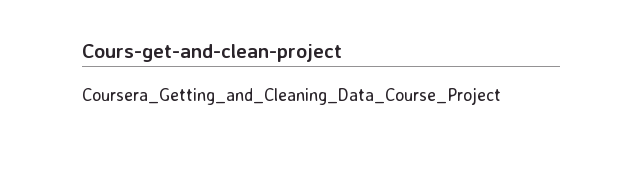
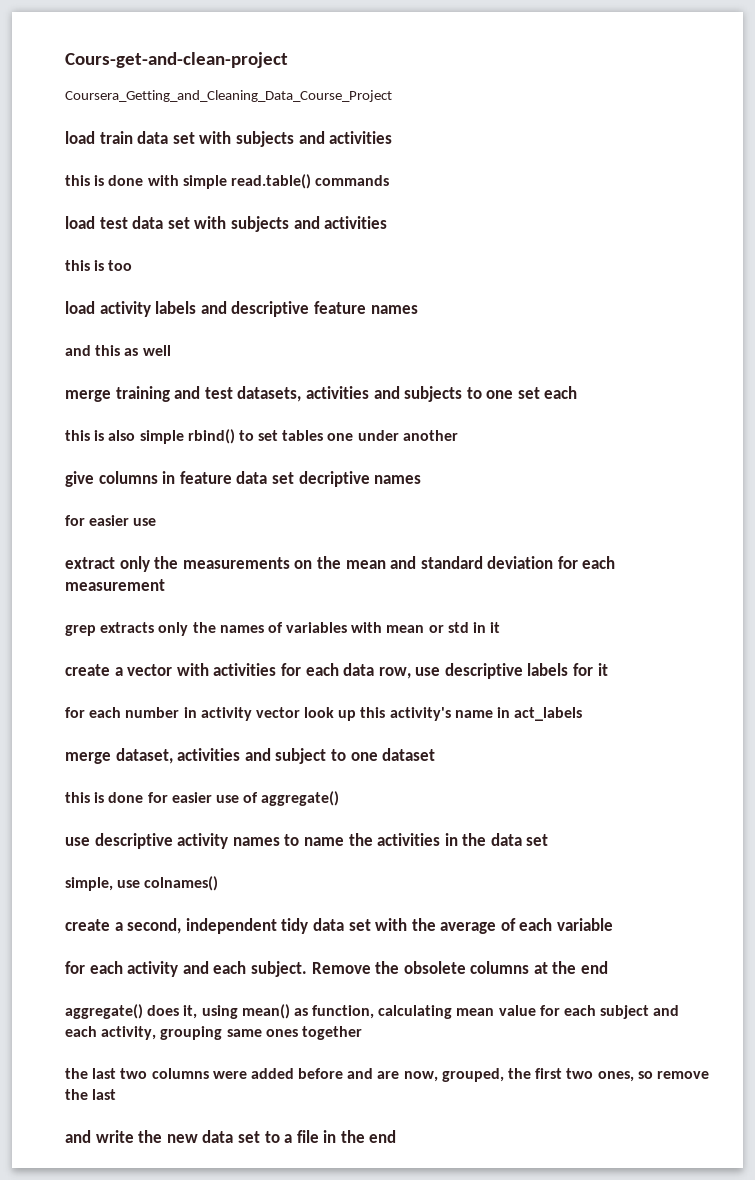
(501, 96) none -> [65,131,393,147] [65,174,390,189] [65,216,388,232] [65,260,133,271] [65,301,418,317] [65,345,171,356] [65,386,578,402] [65,429,458,444] [65,471,422,487] [65,515,157,526] [65,556,616,572] [65,579,165,591] [65,622,501,636] [65,663,608,679] [65,707,583,721] [65,748,436,764] [65,791,340,806] [65,833,549,849] [65,876,219,891] [65,918,614,934] [65,961,609,977] [65,1004,680,1019] [65,1026,362,1040] [65,1068,709,1082] [65,1089,117,1100] [65,1130,397,1143] // load train data set with subjects and activities // this is done with simple read.table() commands // load test data set with subjects and activities // this is too // load activity labels and descriptive feature names // and this as well // merge training and test datasets, activities and subjects to one set each // this is also simple rbind() to set tables one under another // give columns in feature data set decriptive names // for easier use // extract only the measurements on the mean and standard deviation for each measurement // grep extracts only the names of variables with mean or std in it // create a vector with activities for each data row, use descriptive labels for it // for each number in activity vector look up this activity's name in act_labels // merge dataset, activities and subject to one dataset // this is done for easier use of aggregate() // use descriptive activity names to name the activities in the data set // simple, use colnames() // create a second, independent tidy data set with the average of each variable // for each activity and each subject. Remove the obsolete columns at the end // aggregate() does it, using mean() as function, calculating mean value for each subject and each activity, grouping same ones together // the last two columns were added before and are now, grouped, the first two ones, so remove the last // and write the new data set to a file in the end

